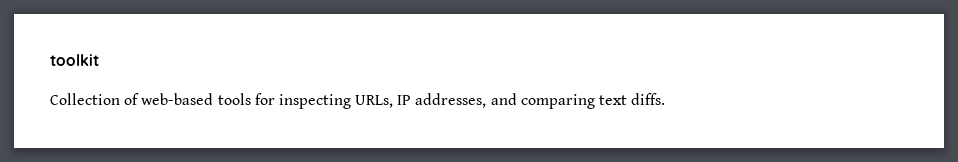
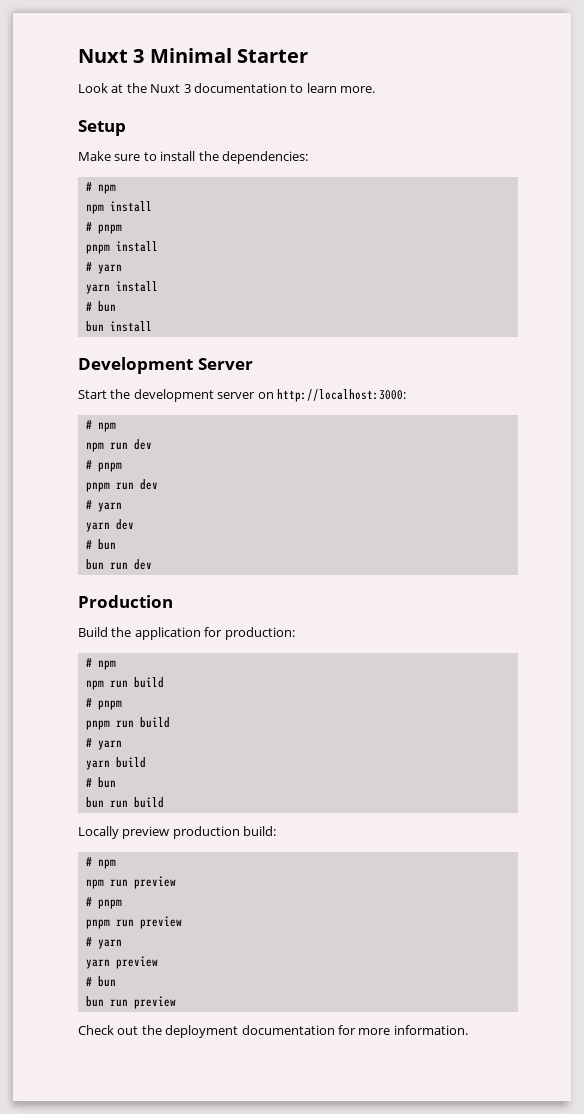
[50,54,99,66] [50,93,666,109] toolkit // Collection of web-based tools for inspecting URLs, IP addresses, and comparing text diffs. -> [78,48,308,63] [78,83,375,93] [78,120,126,136] [78,151,308,164] [85,182,116,194] [85,201,152,214] [85,222,122,234] [85,241,158,254] [85,262,122,274] [85,281,158,294] [85,301,116,312] [85,321,152,332] [78,357,253,374] [78,389,406,402] [85,420,116,432] [85,439,152,452] [85,460,122,472] [85,479,158,492] [85,500,122,512] [85,519,134,532] [85,539,116,550] [85,559,152,570] [78,595,173,608] [78,627,295,640] [85,658,116,670] [85,677,164,690] [85,698,122,710] [85,717,170,730] [85,738,122,750] [85,757,146,770] [85,777,116,788] [85,797,164,808] [78,826,277,839] [85,857,116,869] [85,876,176,889] [85,897,122,909] [85,916,182,929] [85,937,122,949] [85,956,158,969] [85,976,116,987] [85,996,176,1009] [78,1025,468,1038] Nuxt 3 Minimal Starter // Look at the Nuxt 3 documentation to learn more. // Setup // Make sure to install the dependencies: // # npm // npm install // # pnpm // pnpm install // # yarn // yarn install // # bun // bun install // Development Server // Start the development server on http://localhost:3000: // # npm // npm run dev // # pnpm // pnpm run dev // # yarn // yarn dev // # bun // bun run dev // Production // Build the application for production: // # npm // npm run build // # pnpm // pnpm run build // # yarn // yarn build // # bun // bun run build // Locally preview production build: // # npm // npm run preview // # pnpm // pnpm run preview // # yarn // yarn preview // # bun // bun run preview // Check out the deployment documentation for more information.

